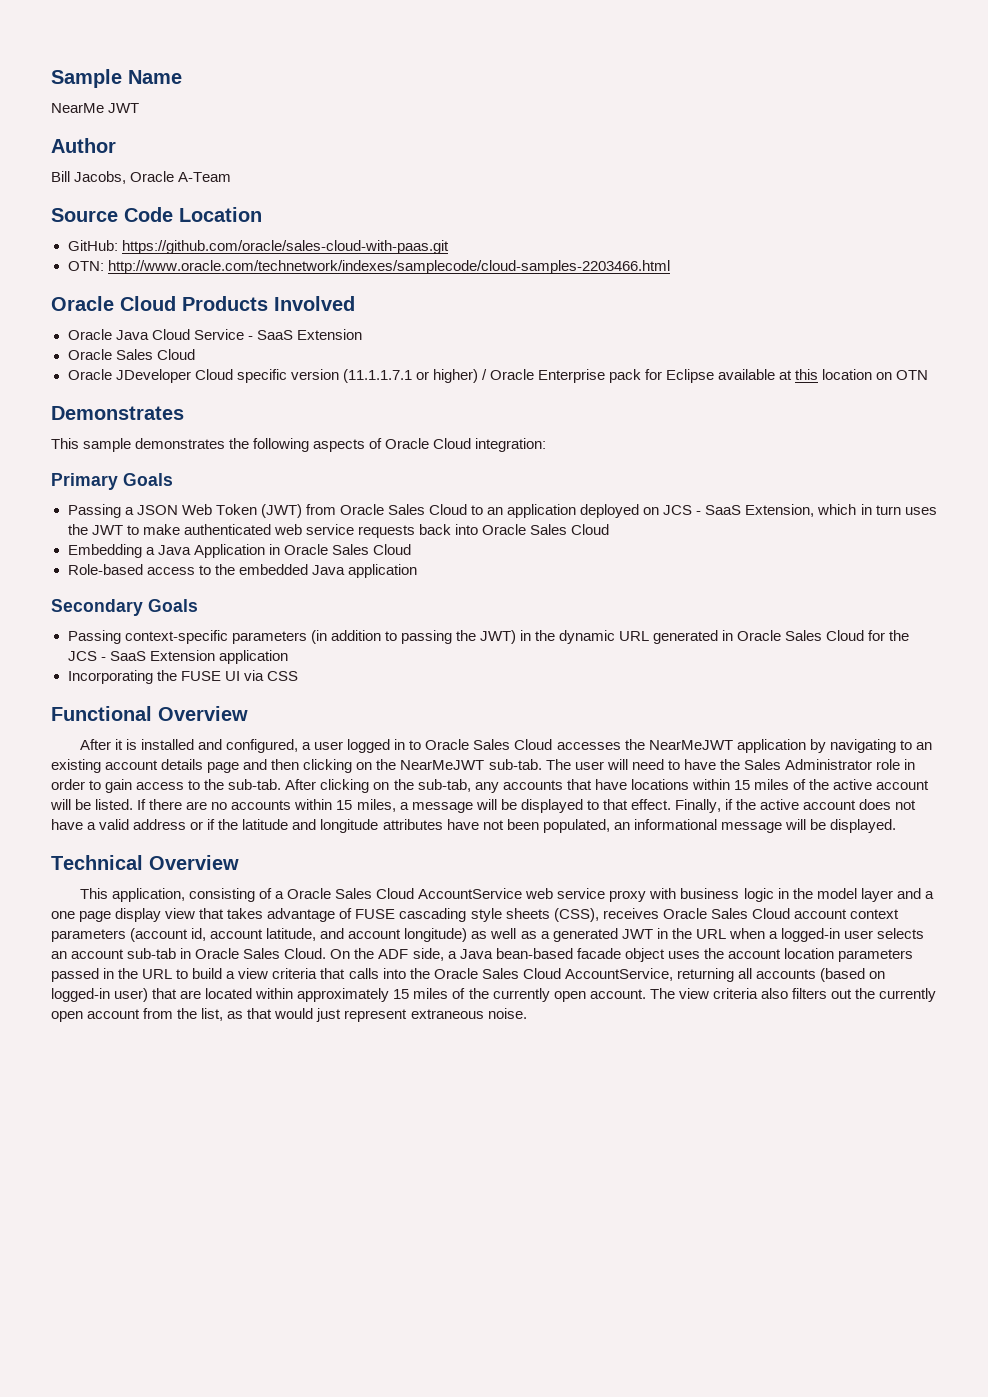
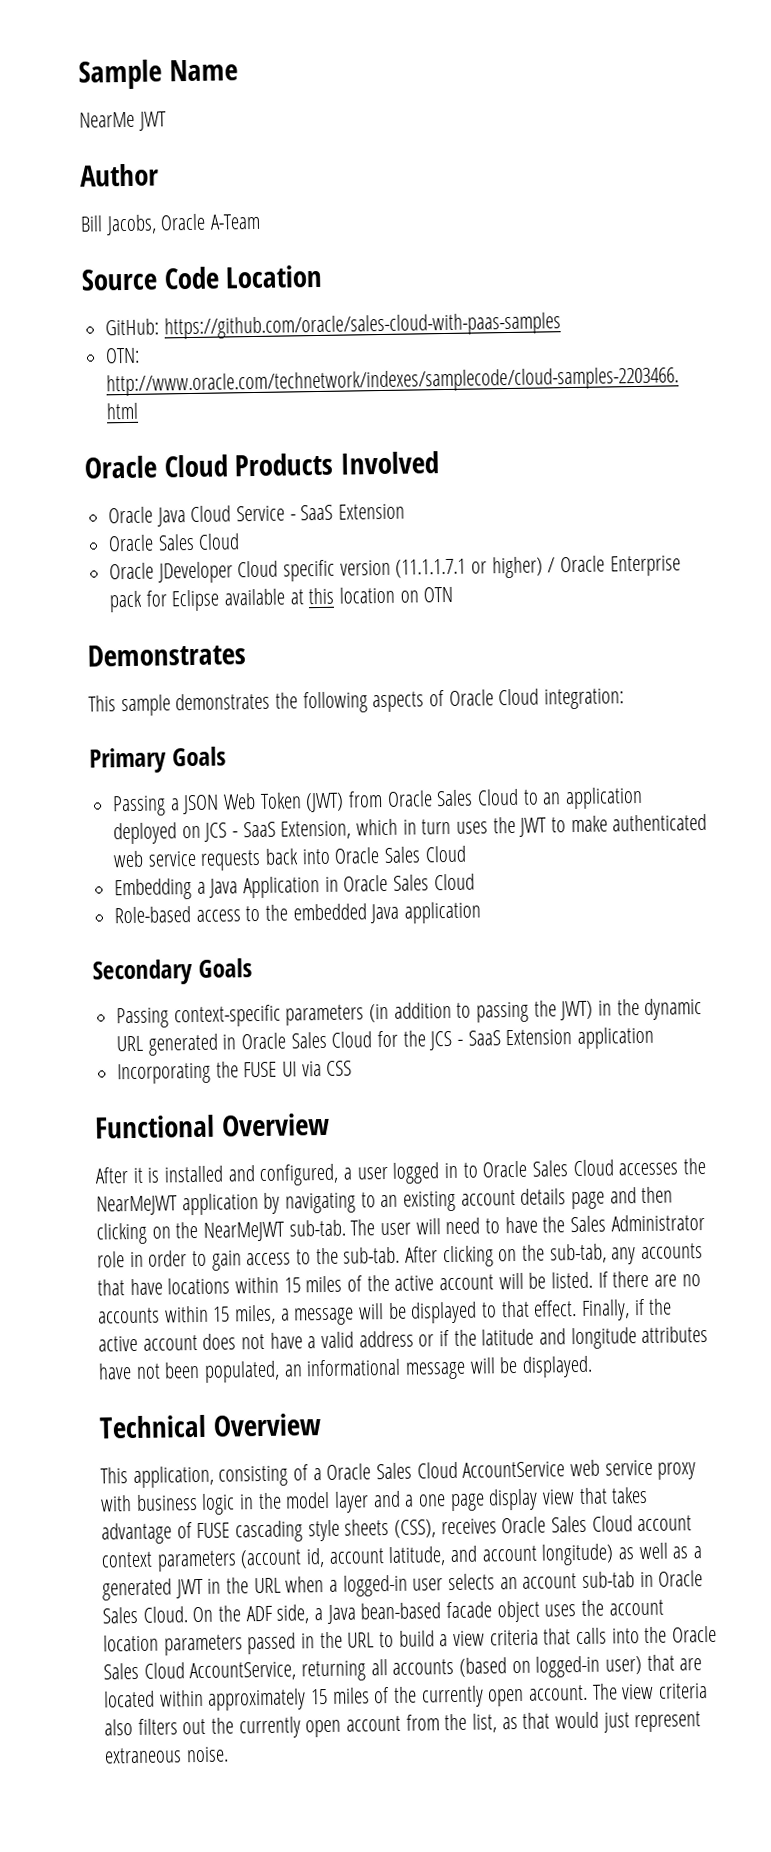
[121,240,449,254] https://github.com/oracle/sales-cloud-with-paas.git -> [163,312,561,340] https://github.com/oracle/sales-cloud-with-paas-samples

